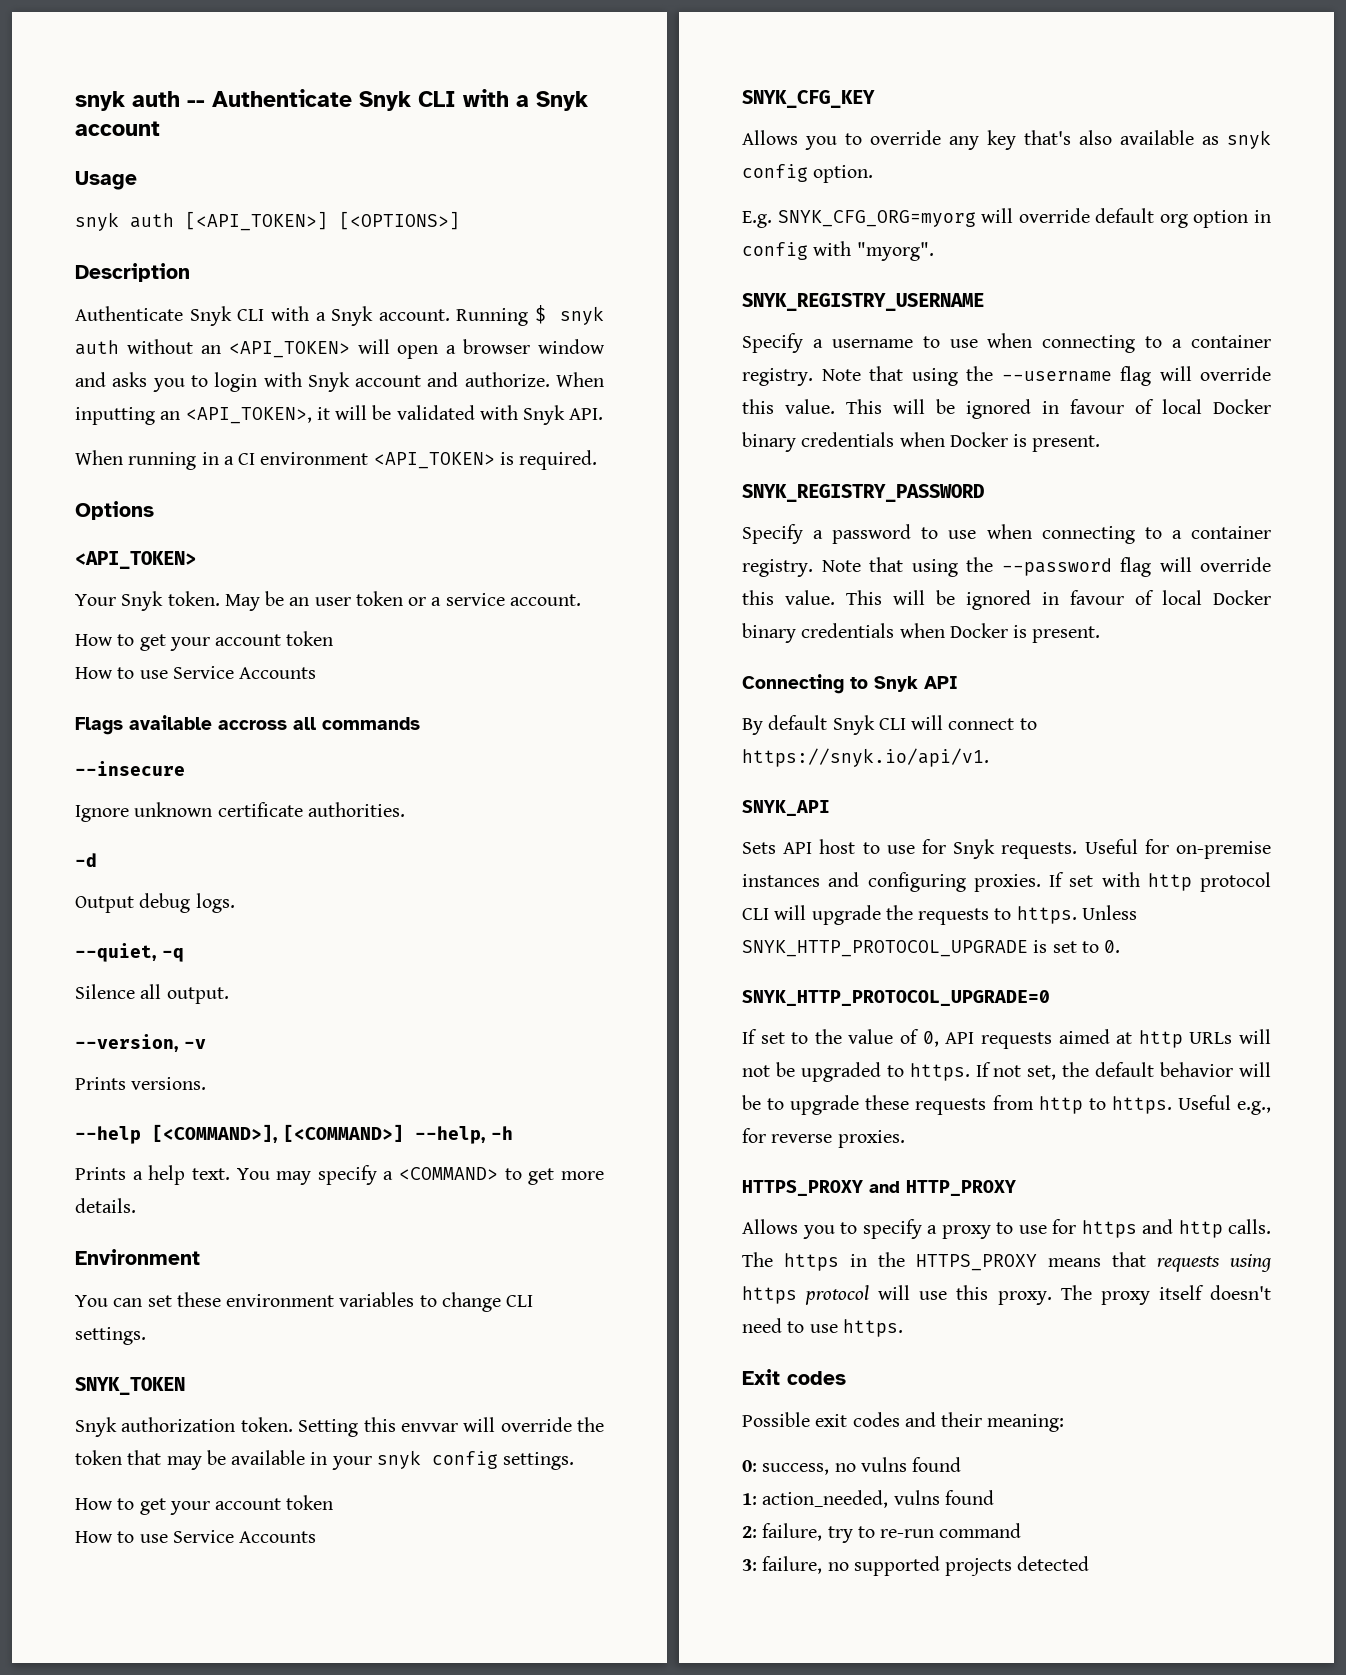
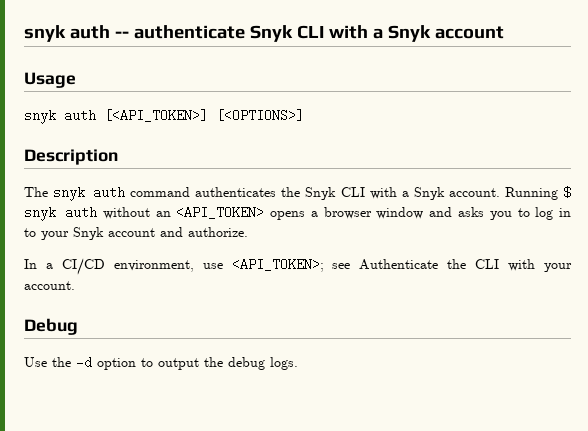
[212,89,352,107] Authenticate -> [133,25,245,39] authenticate
[75,306,183,321] Authenticate -> [24,186,301,201] The snyk auth command authenticates the
[357,339,439,359] will open -> [270,211,306,220] opens
[214,372,302,392] login with -> [535,207,571,220] [24,228,69,240] log in to your
[556,372,605,387] [75,405,604,425] [75,450,598,470] [75,501,154,520] [75,551,196,569] [75,591,581,611] [75,631,334,651] [75,666,317,679] [75,715,420,735] [75,761,185,776] [75,802,405,822] [75,853,97,867] [75,893,235,913] [75,943,184,962] [75,984,229,1004] [75,1034,206,1052] [75,1077,207,1090] [75,1124,513,1144] [75,1165,604,1185] [75,1198,136,1213] [75,1249,200,1265] [75,1292,534,1312] [75,1327,146,1345] [75,1377,185,1395] [75,1417,604,1437] [75,1450,575,1470] [75,1495,334,1515] [75,1530,317,1543] [742,90,875,108] [742,130,1271,150] [742,164,874,183] [742,208,1271,228] [742,241,934,261] [742,293,984,311] [742,333,1271,353] [742,366,1271,386] [742,399,1271,419] [742,432,1101,452] [742,484,984,502] [742,524,1271,544] [742,557,1271,577] [742,590,1271,610] [742,623,1101,643] [742,674,958,694] [742,715,1037,735] [742,748,989,767] [742,800,830,816] [742,839,1271,859] [742,872,1271,892] [742,905,1137,925] [742,940,1121,957] [742,990,1050,1006] [742,1029,1271,1049] [742,1062,1271,1082] [742,1095,1271,1115] [742,1128,905,1148] [742,1180,1016,1196] [742,1219,1271,1239] [742,1252,1271,1272] [742,1285,1271,1305] [742,1318,903,1337] [742,1369,846,1385] [742,1412,1065,1432] [742,1457,962,1475] [742,1490,994,1508] [742,1523,1022,1543] [742,1556,1090,1576] When inputting an <API_TOKEN>, it will be validated with Snyk API. // When running in a CI environment <API_TOKEN> is required. // Options // <API_TOKEN> // Your Snyk token. May be an user token or a service account. // How to get your account token // How to use Service Accounts // Flags available accross all commands // --insecure // Ignore unknown certificate authorities. // -d // Output debug logs. // --quiet, -q // Silence all output. // --version, -v // Prints versions. // --help [<COMMAND>], [<COMMAND>] --help, -h // Prints a help text. You may specify a <COMMAND> to get more details. // Environment // You can set these environment variables to change CLI settings. // SNYK_TOKEN // Snyk authorization token. Setting this envvar will override the token that may be available in your snyk config settings. // How to get your account token // How to use Service Accounts // SNYK_CFG_KEY // Allows you to override any key that's also available as snyk config option. // E.g. SNYK_CFG_ORG=myorg will override default org option in config with "myorg". // SNYK_REGISTRY_USERNAME // Specify a username to use when connecting to a container registry. Note that using the --username flag will override this value. This will be ignored in favour of local Docker binary credentials when Docker is present. // SNYK_REGISTRY_PASSWORD // Specify a password to use when connecting to a container registry. Note that using the --password flag will override this value. This will be ignored in favour of local Docker binary credentials when Docker is present. // Connecting to Snyk API // By default Snyk CLI will connect to https://snyk.io/api/v1. // SNYK_API // Sets API host to use for Snyk requests. Useful for on-premise instances and configuring proxies. If set with http protocol CLI will upgrade the requests to https. Unless SNYK_HTTP_PROTOCOL_UPGRADE is set to 0. // SNYK_HTTP_PROTOCOL_UPGRADE=0 // If set to the value of 0, API requests aimed at http URLs will not be upgraded to https. If not set, the default behavior will be to upgrade these requests from http to https. Useful e.g., for reverse proxies. // HTTPS_PROXY and HTTP_PROXY // Allows you to specify a proxy to use for https and http calls. The https in the HTTPS_PROXY means that requests using https protocol will use this proxy. The proxy itself doesn't need to use https. // Exit codes // Possible exit codes and their meaning: // 0: success, no vulns found // 1: action_needed, vulns found // 2: failure, try to re-run command // 3: failure, no supported projects detected -> [24,258,573,275] [24,281,75,290] [24,318,78,335] [24,356,298,370] // In a CI/CD environment, use <API_TOKEN>; see Authenticate the CLI with your account. // Debug // Use the -d option to output the debug logs.

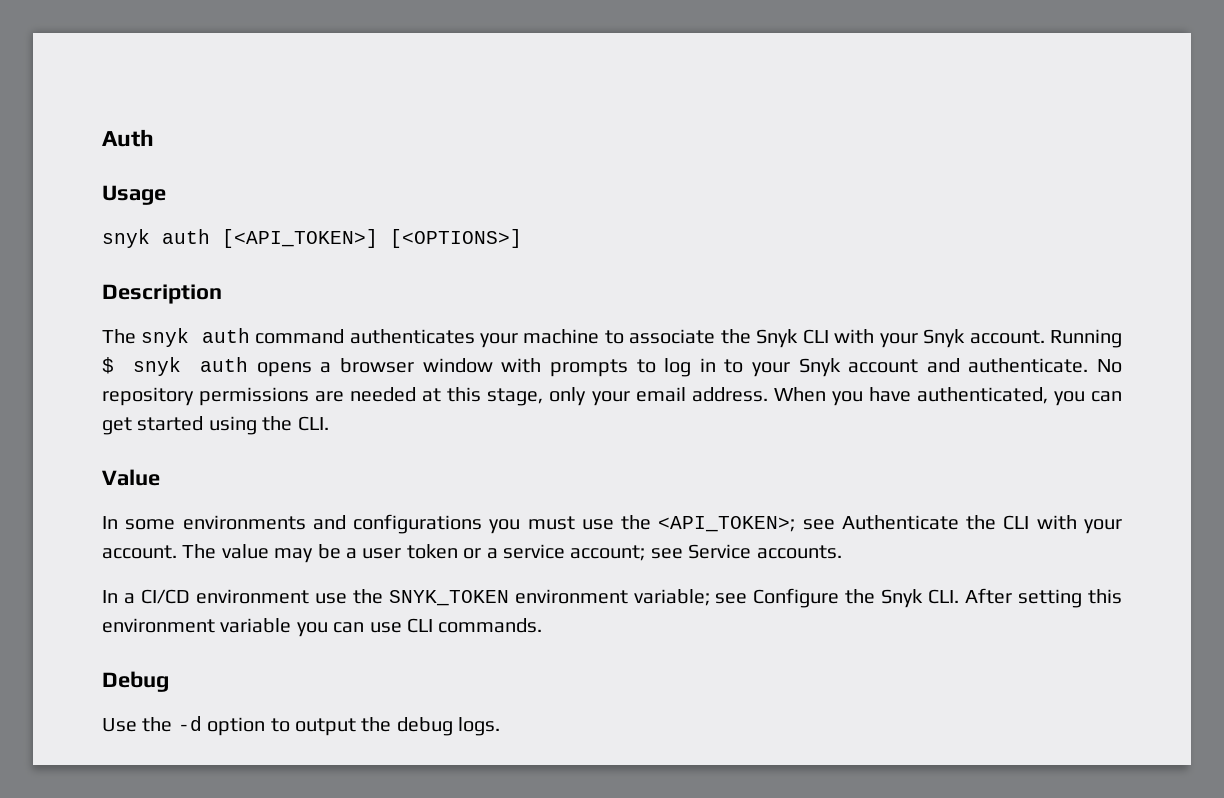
[24,25,504,42] snyk auth -- authenticate Snyk CLI with a Snyk account -> [102,129,154,147] Auth
(277, 192) none -> [479,329,716,348] your machine to associate
[401,191,409,197] a -> [879,333,918,348] your
[102,206,265,219] without an <API_TOKEN> -> (249, 364) none
[429,207,512,220] and asks you -> [501,358,628,377] with prompts
[188,227,248,237] [24,258,223,275] authorize. // In a CI/CD environment, use -> [968,358,1122,373] [102,387,1122,406] [102,416,329,435] [102,469,160,486] [102,514,652,534] authenticate. No repository permissions are needed at this stage, only your email address. When you have authenticated, you can get started using the CLI. // Value // In some environments and configurations you must use the
(75, 285) none -> [182,544,842,563] [102,588,1122,608] [102,618,543,637] The value may be a user token or a service account; see Service accounts. // In a CI/CD environment use the SNYK_TOKEN environment variable; see Configure the Snyk CLI. After setting this environment variable you can use CLI commands.

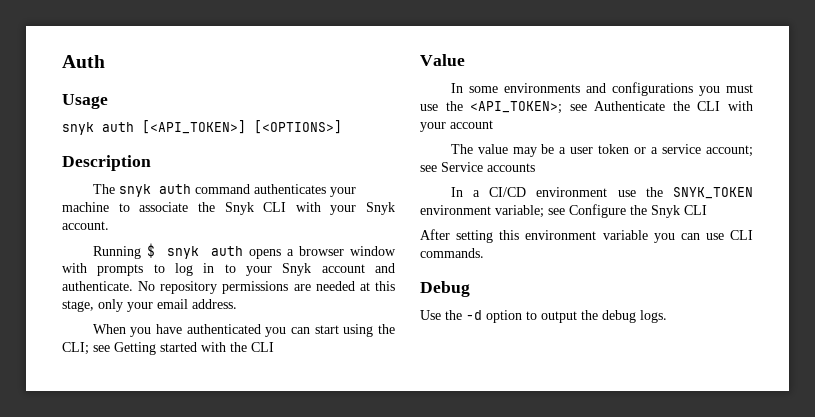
(1045, 337) none -> (109, 225) //
(768, 394) none -> (237, 304) //
[916,387,1122,406] [102,416,329,435] authenticated, you can get started using the CLI. -> [186,324,395,337] [62,342,274,355] authenticated you can start using the CLI; see Getting started with the CLI
[102,545,177,559] account. -> [450,120,493,129] account //
[756,545,842,559] accounts. -> [487,163,535,172] accounts
[928,589,960,604] CLI. -> [684,205,707,215] CLI //

